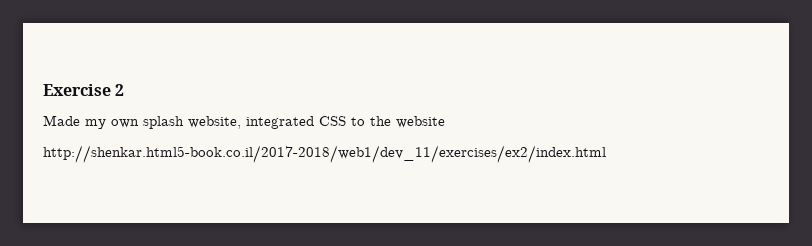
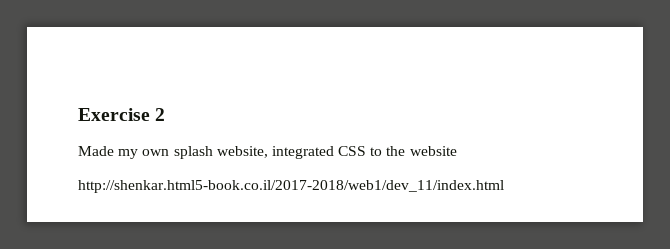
[43,145,606,163] http://shenkar.html5-book.co.il/2017-2018/web1/dev_11/exercises/ex2/index.html -> [78,180,504,193] http://shenkar.html5-book.co.il/2017-2018/web1/dev_11/index.html

